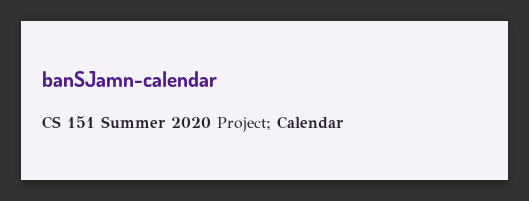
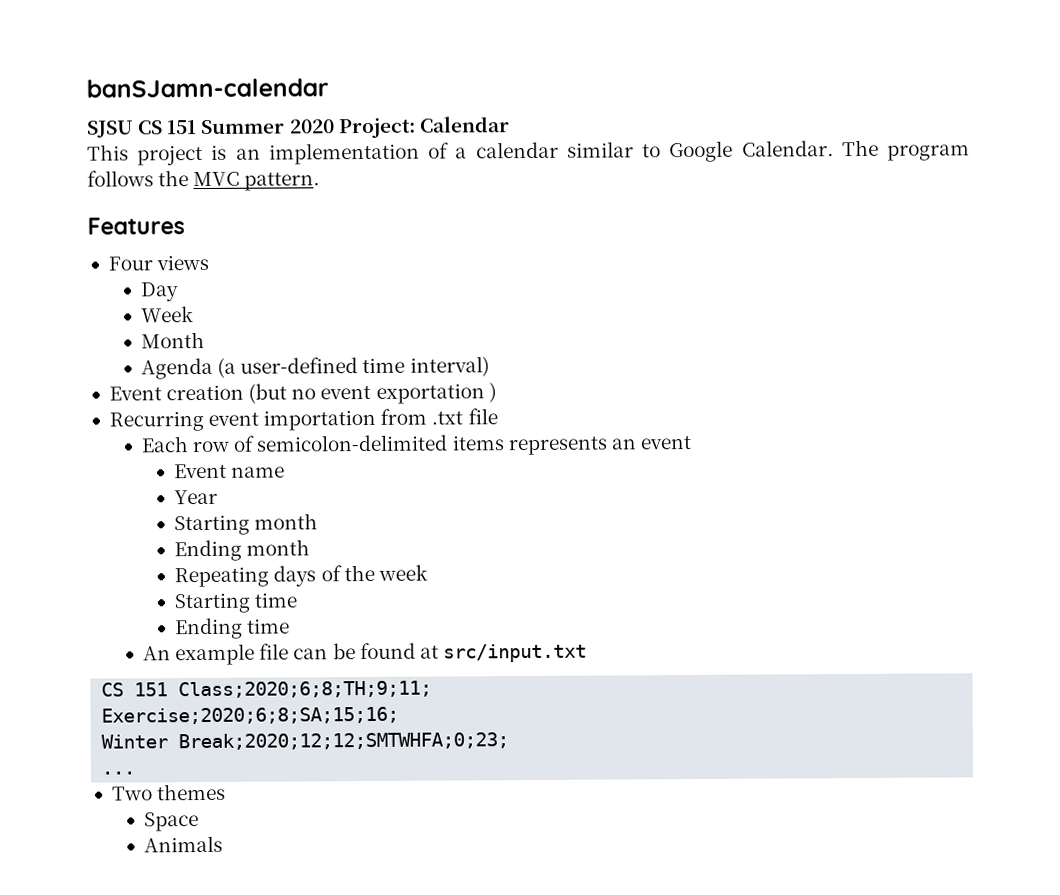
(217, 79) none -> [86,120,134,138] SJSU
[217,117,271,132] Project; -> [337,117,416,139] Project:
(344, 122) none -> [87,139,971,166] [87,170,321,191] [87,217,185,235] [107,254,210,271] [140,282,180,302] [141,306,195,323] [141,331,206,349] [141,356,490,380] [108,382,497,404] [108,408,498,432] [141,434,692,456] [174,463,286,479] [174,489,219,505] [174,513,319,536] [174,539,311,562] [174,564,428,588] [174,592,298,614] [175,617,291,640] [143,642,587,666] [101,680,433,699] [101,706,400,725] [101,732,510,751] [101,771,136,775] [111,783,227,801] [144,812,200,832] [144,835,224,853] // This project is an implementation of a calendar similar to Google Calendar. The program follows the MVC pattern. // Features // Four views // Day // Week // Month // Agenda (a user-defined time interval) // Event creation (but no event exportation ) // Recurring event importation from .txt file // Each row of semicolon-delimited items represents an event // Event name // Year // Starting month // Ending month // Repeating days of the week // Starting time // Ending time // An example file can be found at src/input.txt // CS 151 Class;2020;6;8;TH;9;11; // Exercise;2020;6;8;SA;15;16; // Winter Break;2020;12;12;SMTWHFA;0;23; // ... // Two themes // Space // Animals

